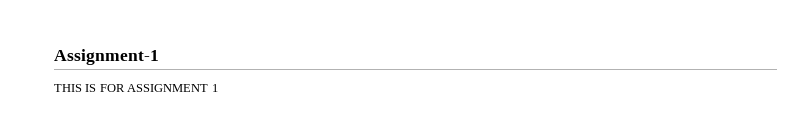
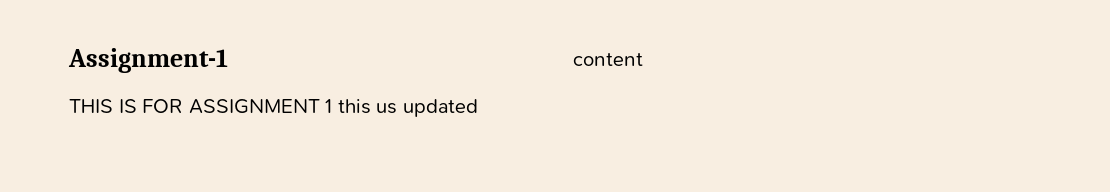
(218, 88) none -> [337,99,478,117] [573,53,643,66] this us updated content

